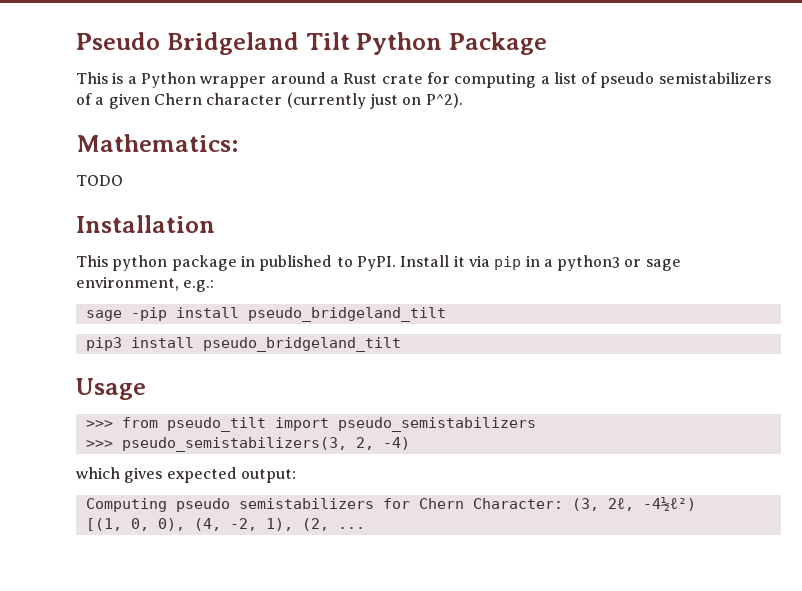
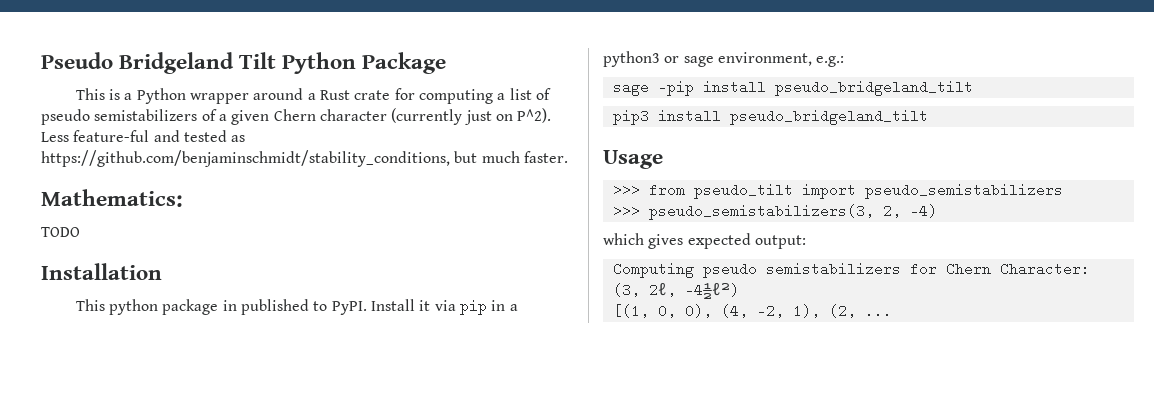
(463, 100) none -> [41,130,246,142] [41,150,568,167] Less feature-ful and tested as https://github.com/benjaminschmidt/stability_conditions, but much faster.

